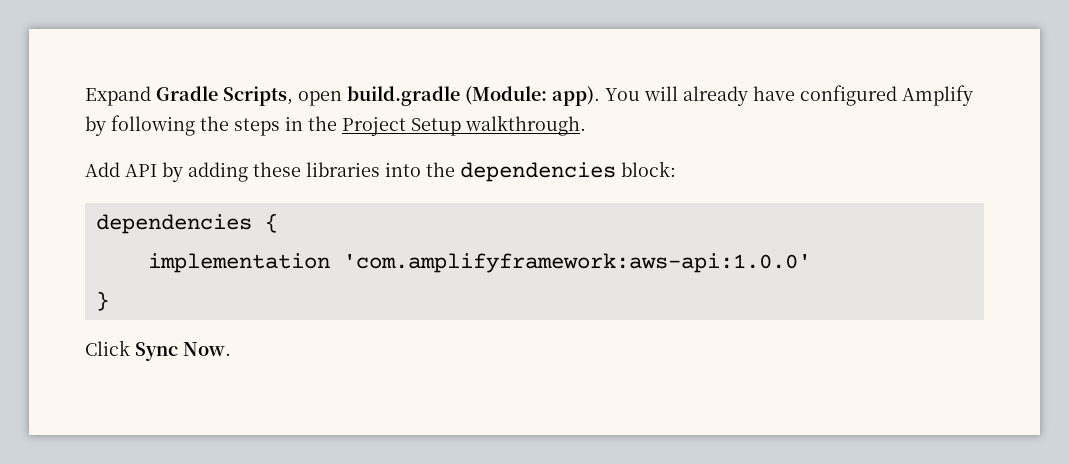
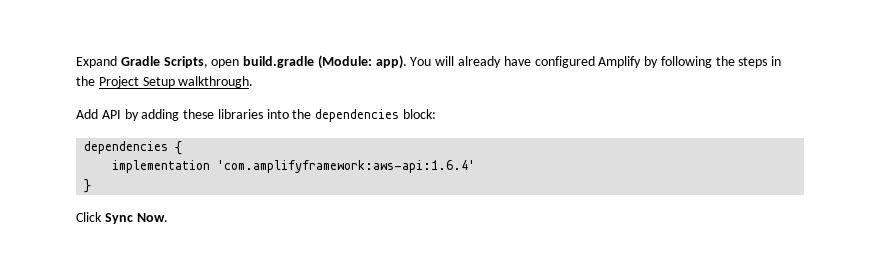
[342,253,811,273] 'com.amplifyframework:aws-api:1.0.0' -> [217,160,476,173] 'com.amplifyframework:aws-api:1.6.4'

